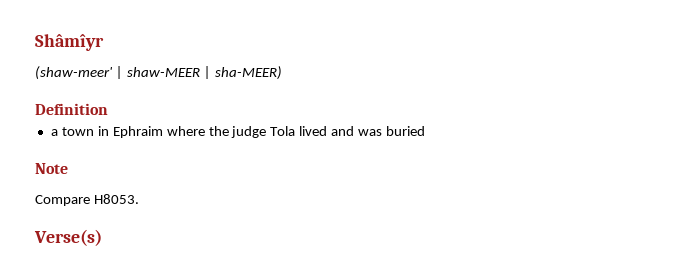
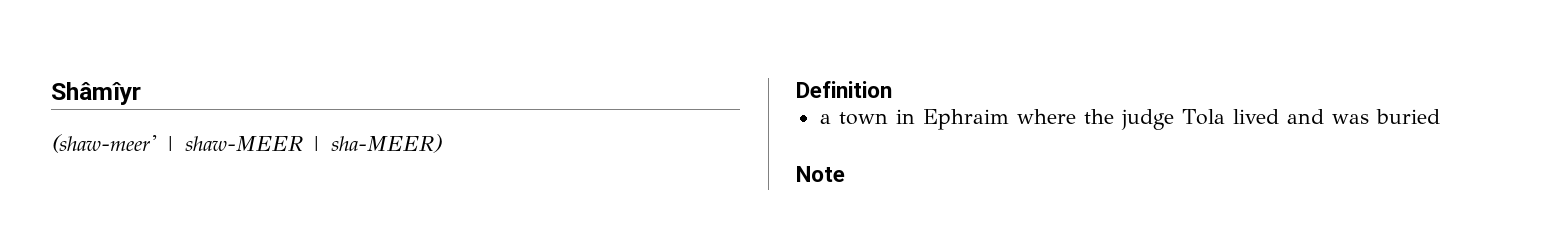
[35,194,139,206] [34,229,102,246] // Compare H8053. // Verse(s) -> (845, 174) none

